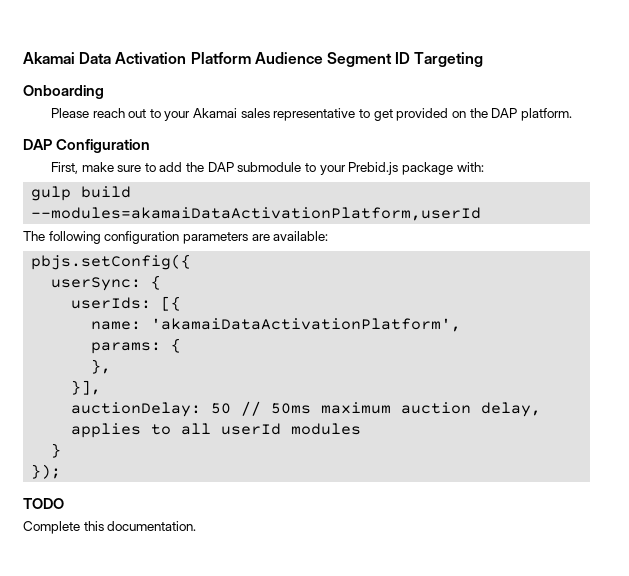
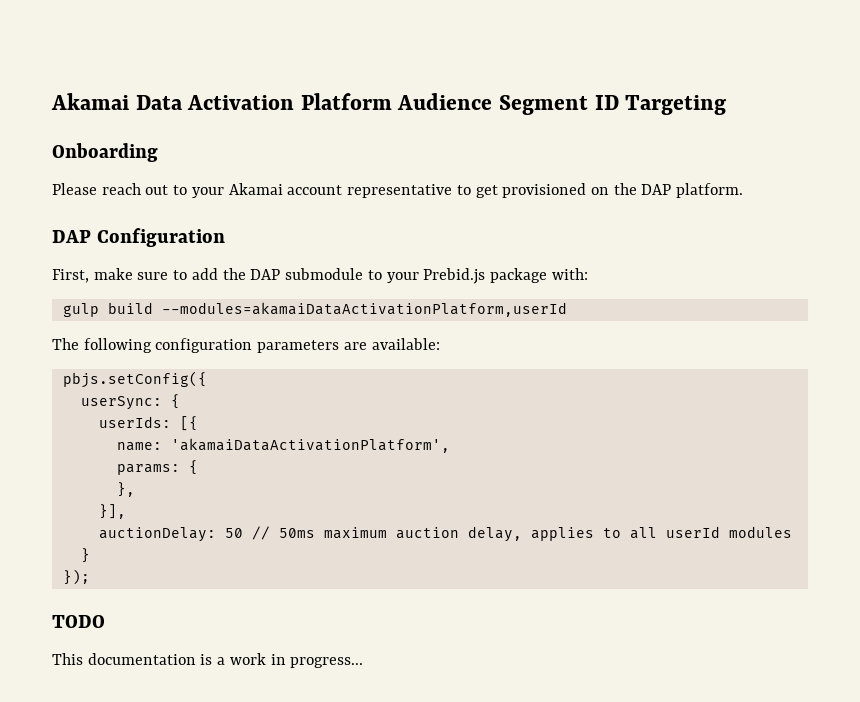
[240,108,270,118] sales -> [287,185,343,195] account
[396,108,449,121] provided -> [502,183,587,198] provisioned
[23,521,197,534] Complete this documentation. -> [52,653,364,668] This documentation is a work in progress...

